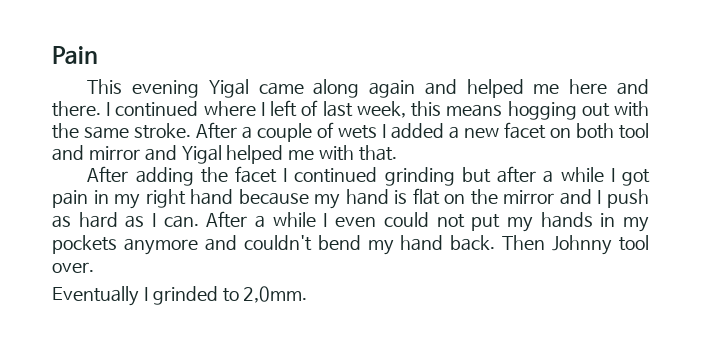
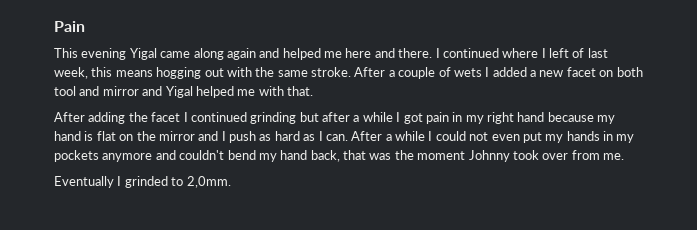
[335,217,377,227] even -> (433, 136) none
(465, 221) none -> [491,134,520,141] even
[450,235,650,255] [52,262,94,273] back. Then Johnny tool over. -> [310,150,624,162] back, that was the moment Johnny took over from me.

